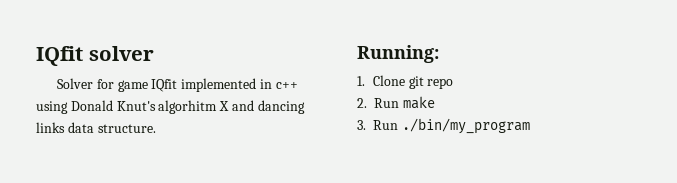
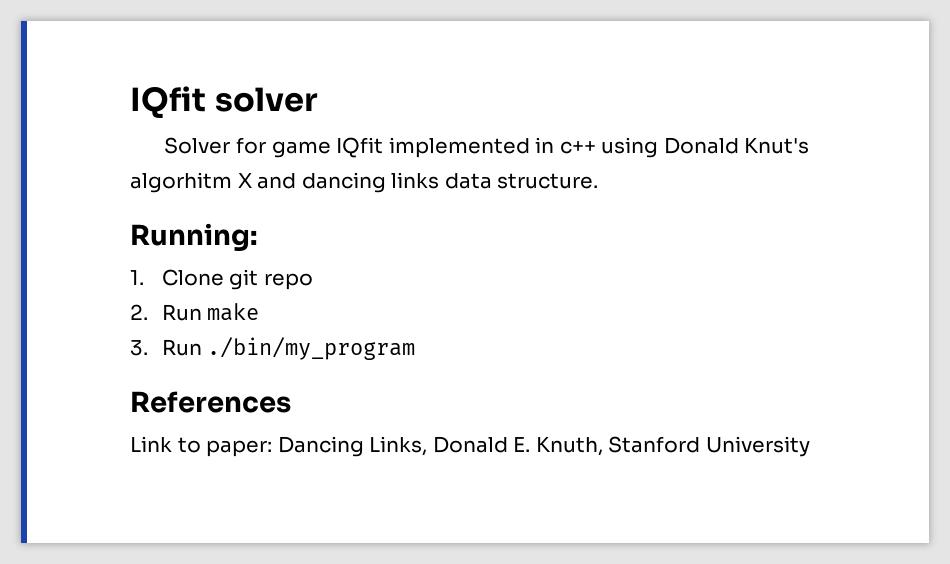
(530, 126) none -> [130,391,291,413] [130,436,810,457] // References // Link to paper: Dancing Links, Donald E. Knuth, Stanford University

